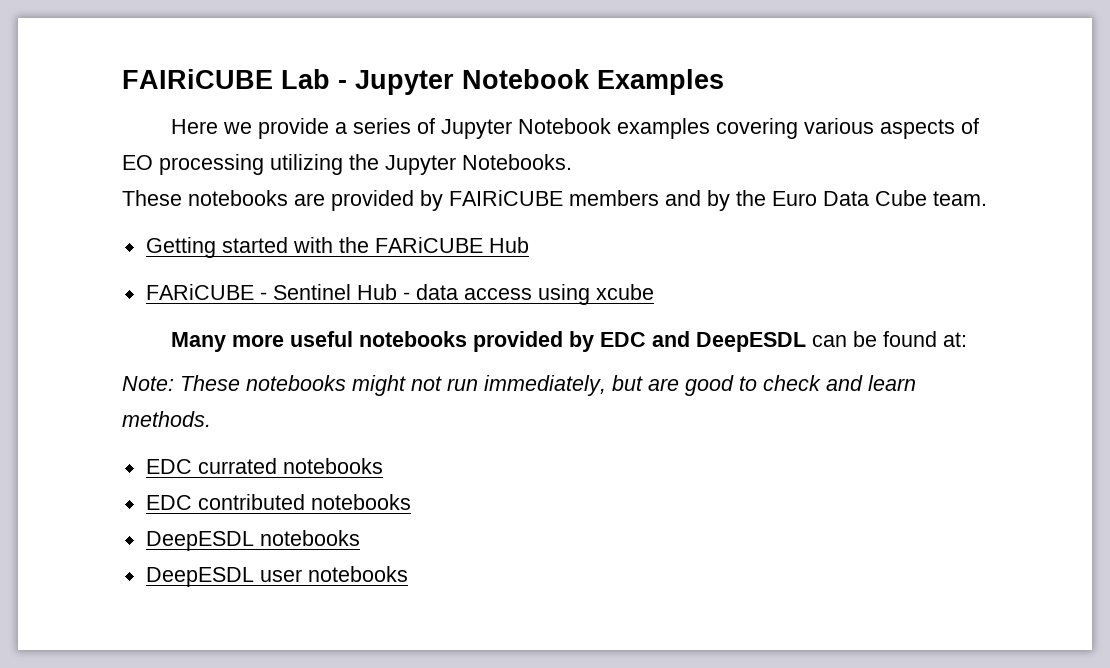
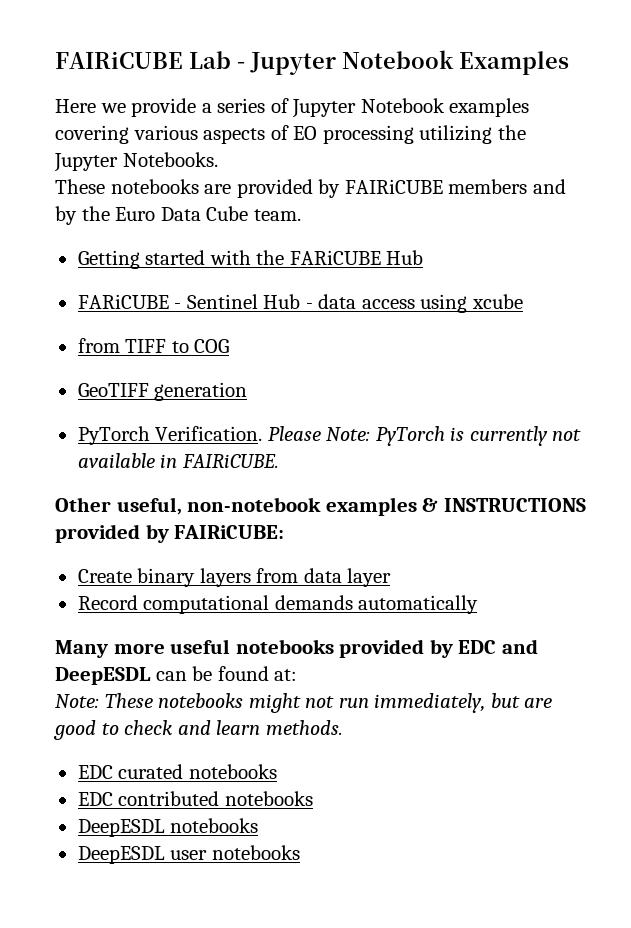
(654, 292) none -> [77,338,230,353] [77,382,248,401] [77,426,582,446] [77,453,279,468] [55,497,586,516] [55,524,285,543] [77,568,392,587] [77,595,479,614] // from TIFF to COG // GeoTIFF generation // PyTorch Verification. Please Note: PyTorch is currently not available in FAIRiCUBE. // Other useful, non-notebook examples & INSTRUCTIONS provided by FAIRiCUBE: // Create binary layers from data layer // Record computational demands automatically
[197,458,277,474] currated -> [118,764,184,779] curated

